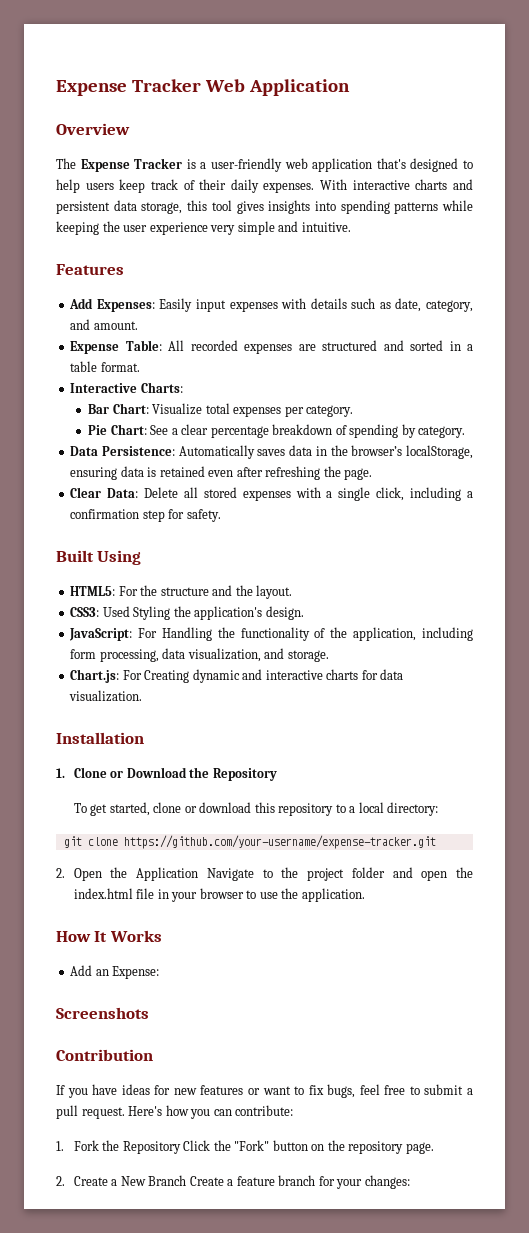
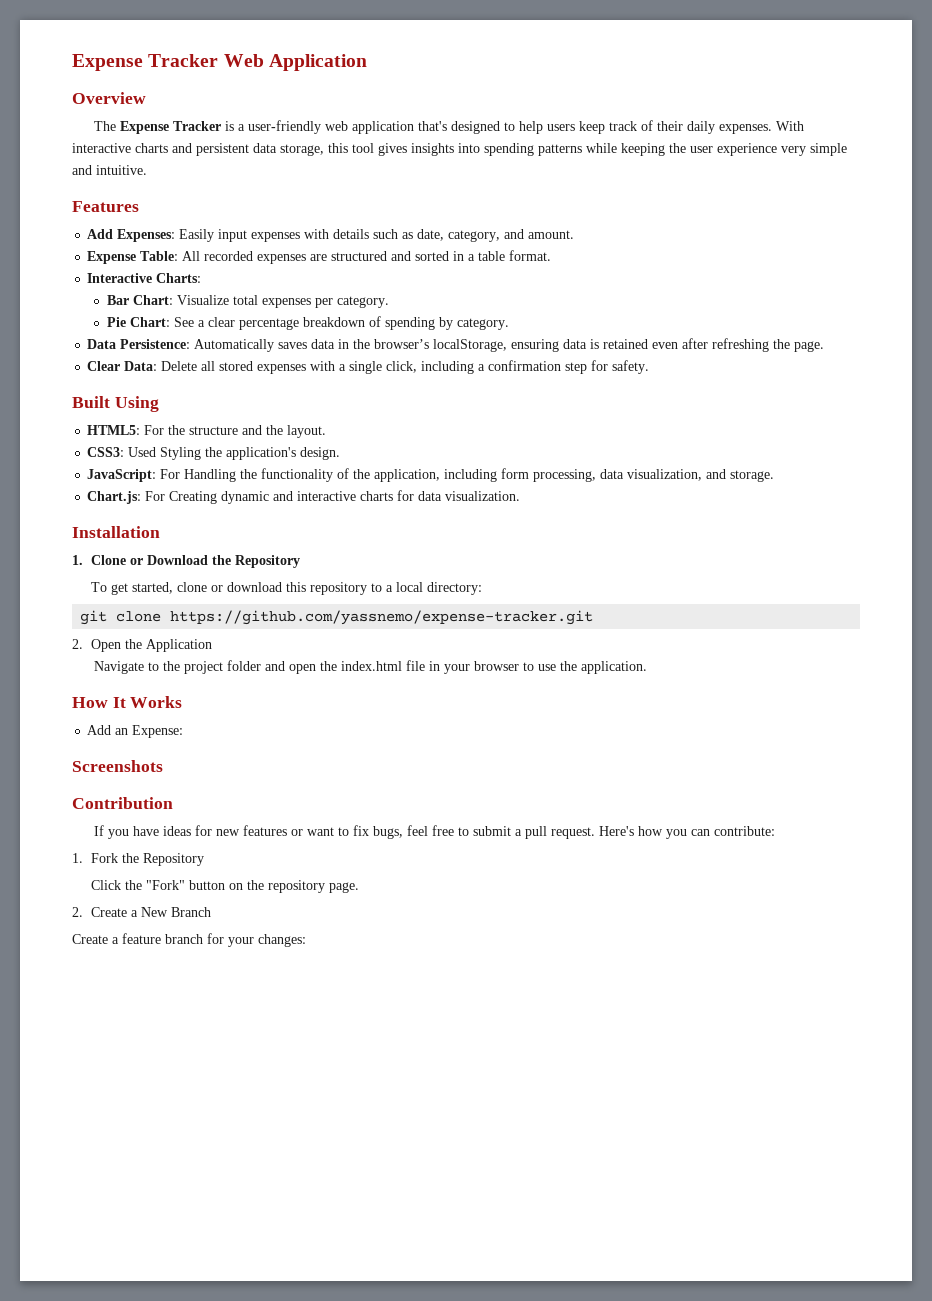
[123,835,436,849] https://github.com/your-username/expense-tracker.git -> [170,610,594,625] https://github.com/yassnemo/expense-tracker.git
(199, 874) none -> (213, 645) //
(181, 1147) none -> (205, 859) //
(187, 1180) none -> (212, 912) //

